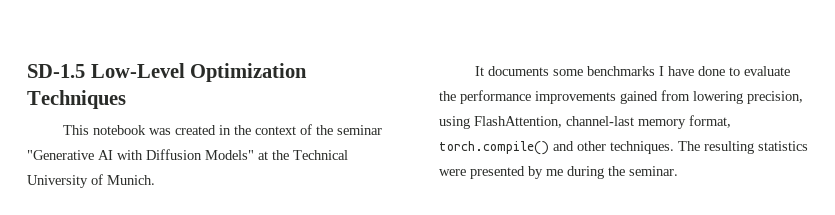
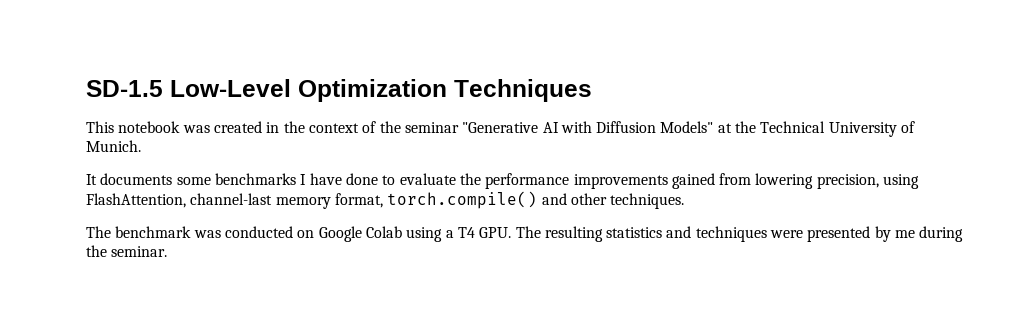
(674, 147) none -> [86,226,512,242] // The benchmark was conducted on Google Colab using a T4 GPU.
(808, 146) none -> [666,226,767,242] and techniques

